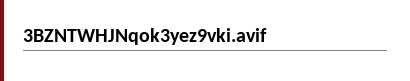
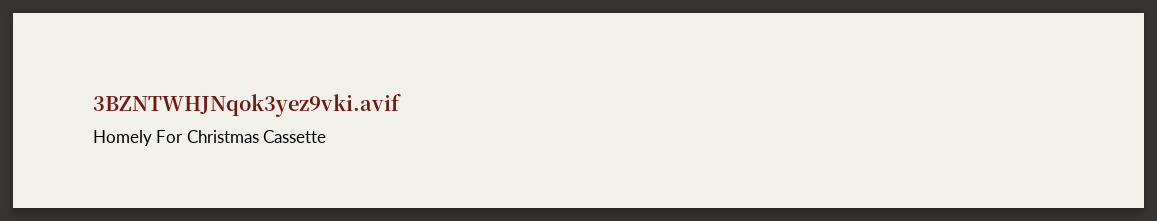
(267, 36) none -> [93,130,327,146] // Homely For Christmas Cassette

